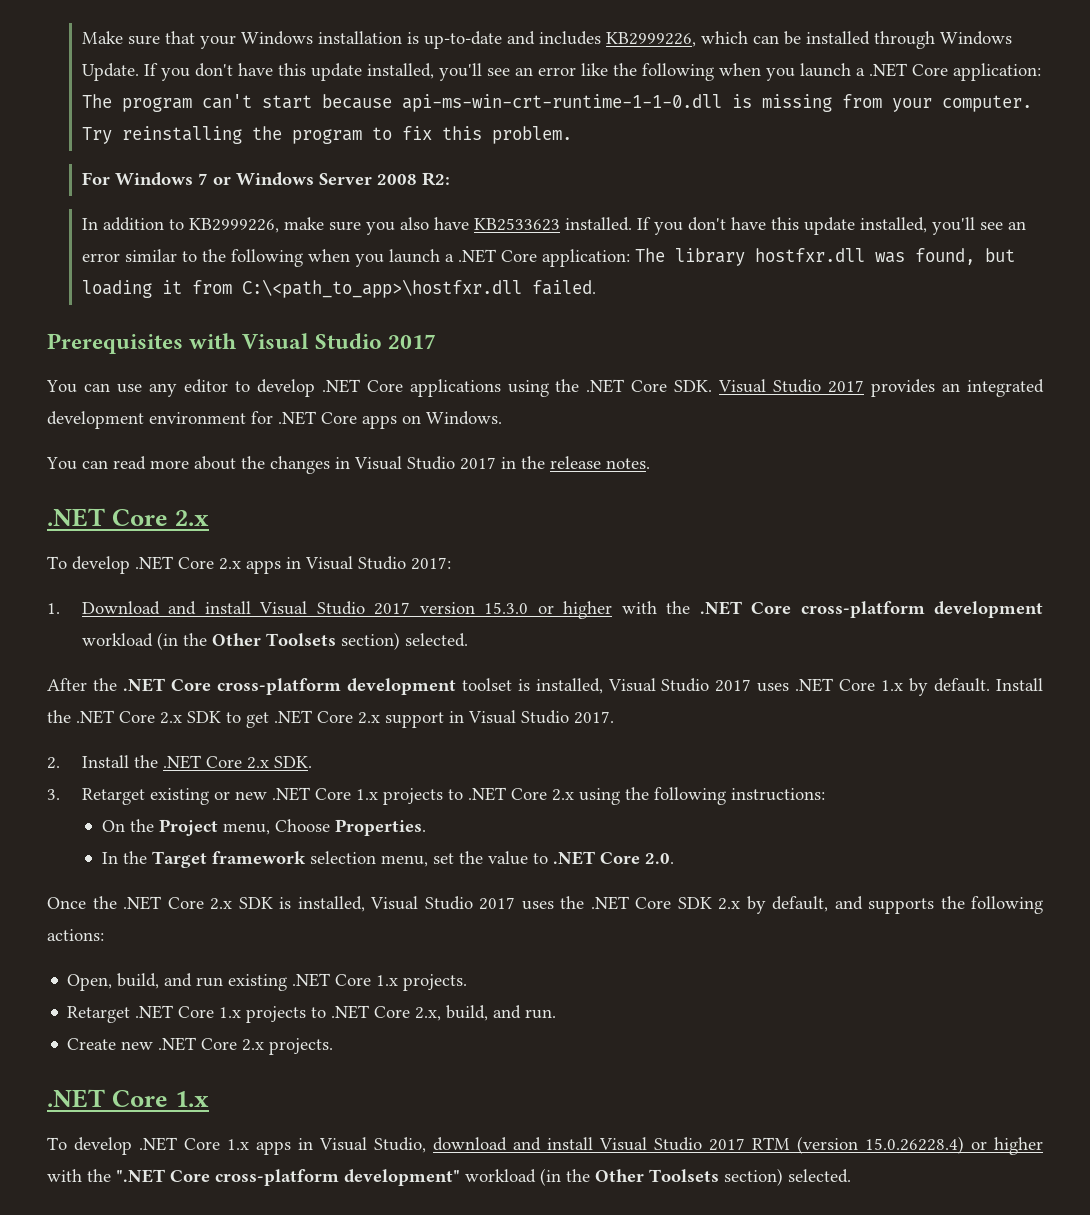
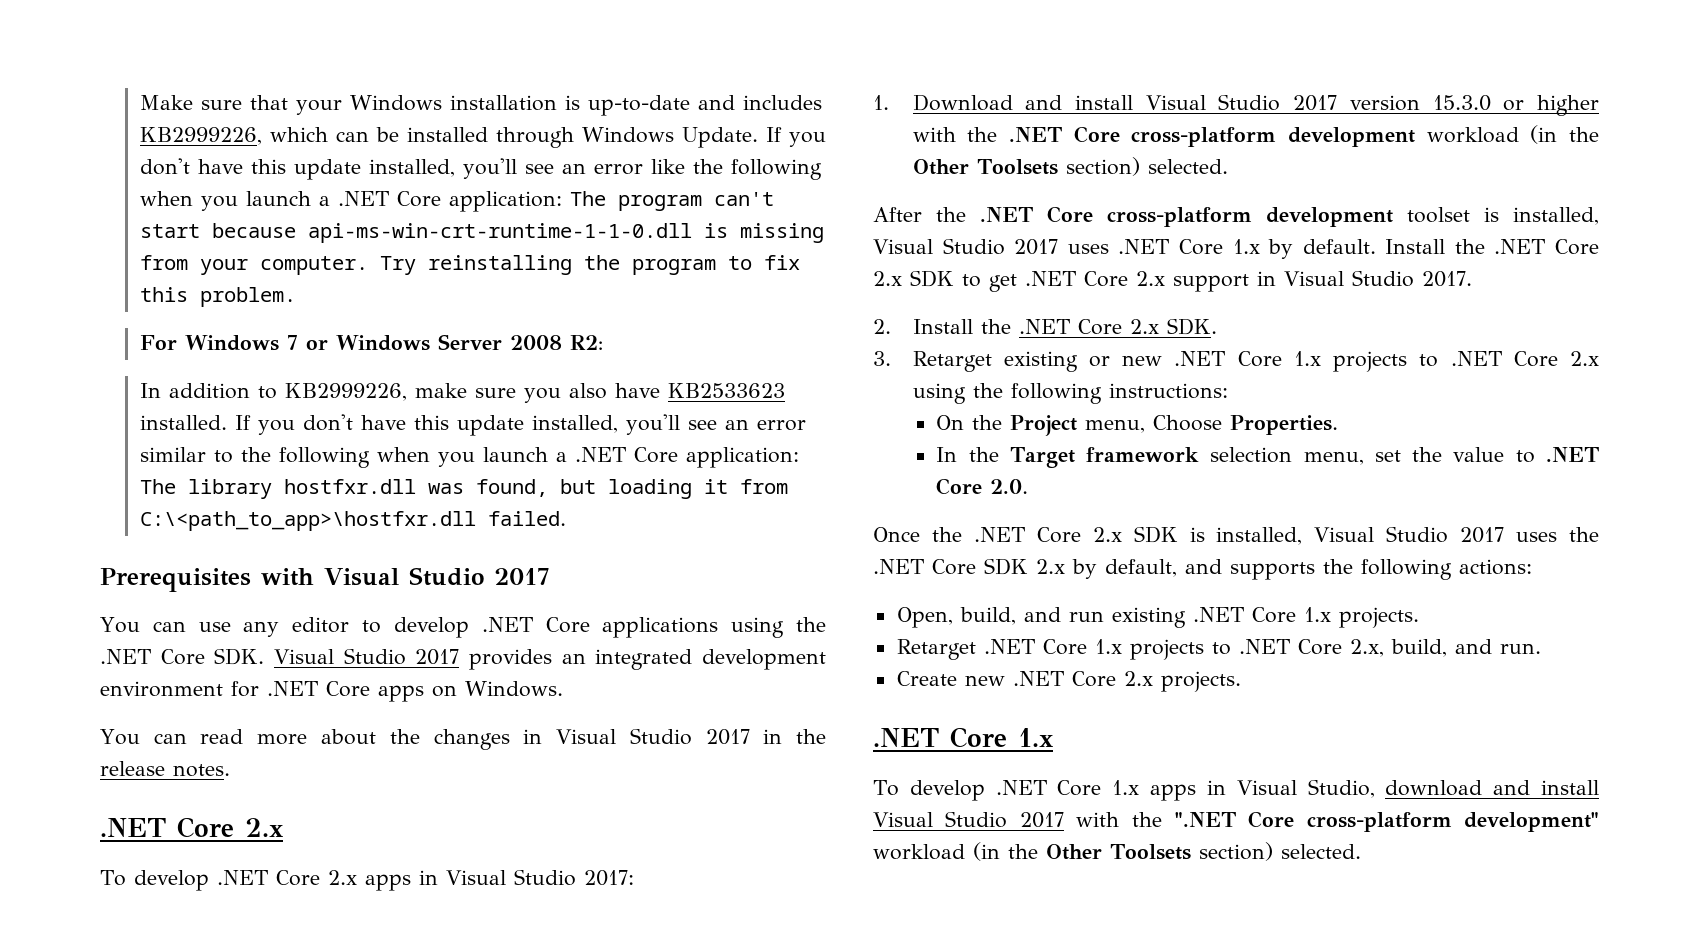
[752,1136,1043,1155] RTM (version 15.0.26228.4) or higher -> (1064, 820) none

